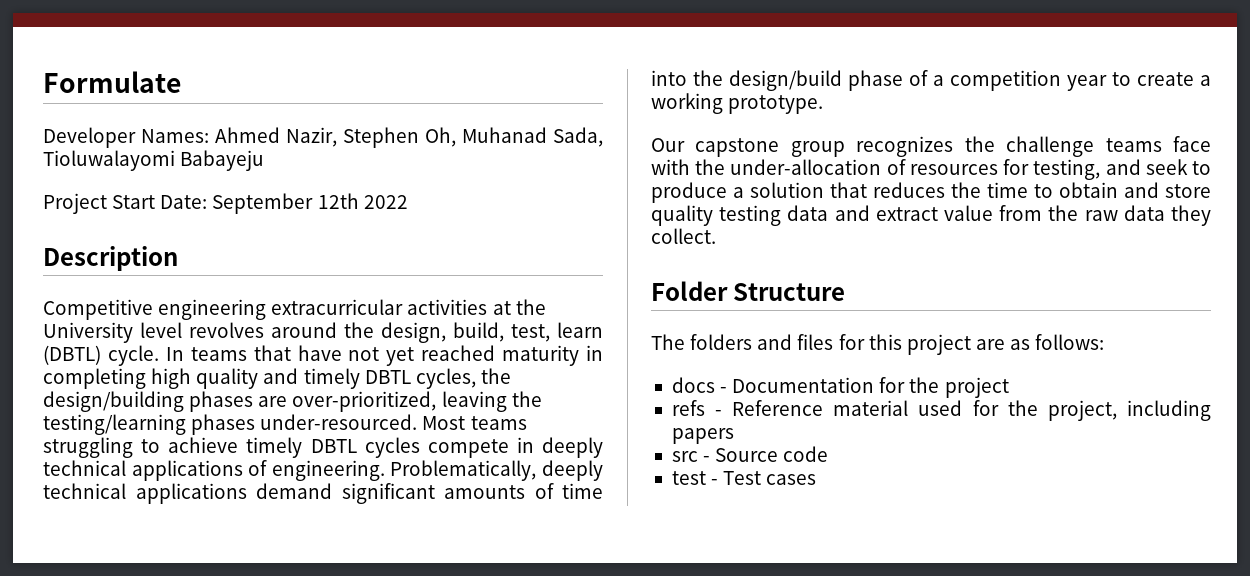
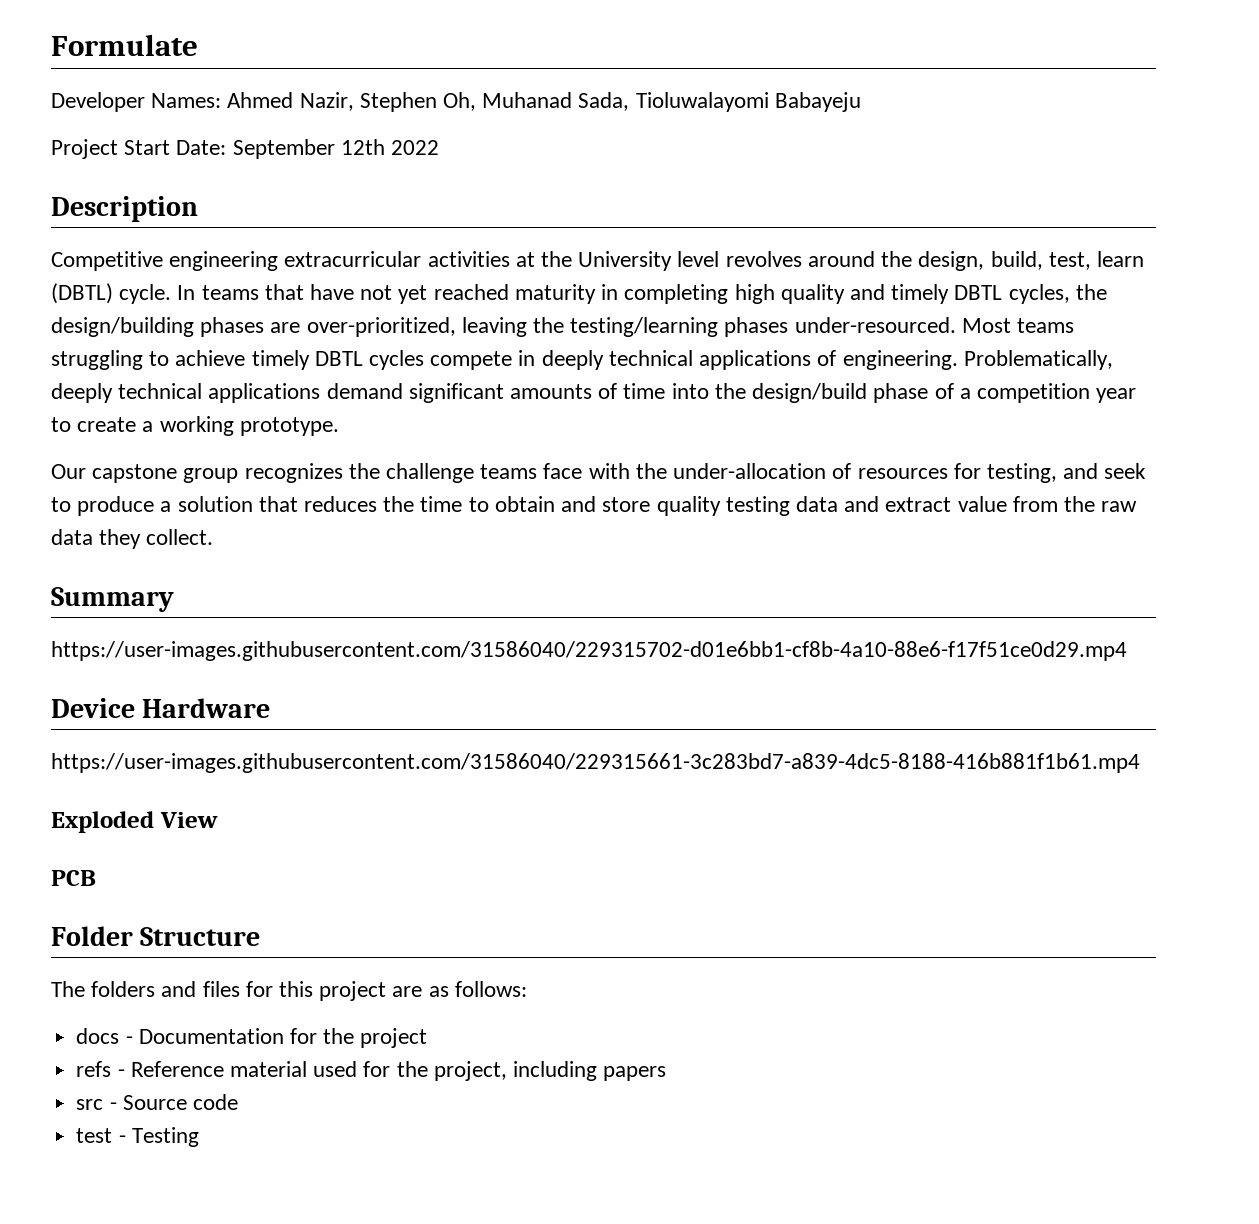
(716, 236) none -> [51,587,174,612] [51,641,1127,661] [51,698,271,718] [51,753,1140,773] [51,811,218,833] [51,870,96,886] // Summary // https://user-images.githubusercontent.com/31586040/229315702-d01e6bb1-cf8b-4a10-88e6-f17f51ce0d29.mp4 // Device Hardware // https://user-images.githubusercontent.com/31586040/229315661-3c283bd7-a839-4dc5-8188-416b881f1b61.mp4 // Exploded View // PCB
[723,471,817,485] Test cases -> [131,1127,199,1147] Testing

